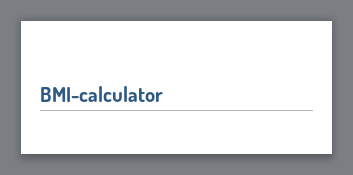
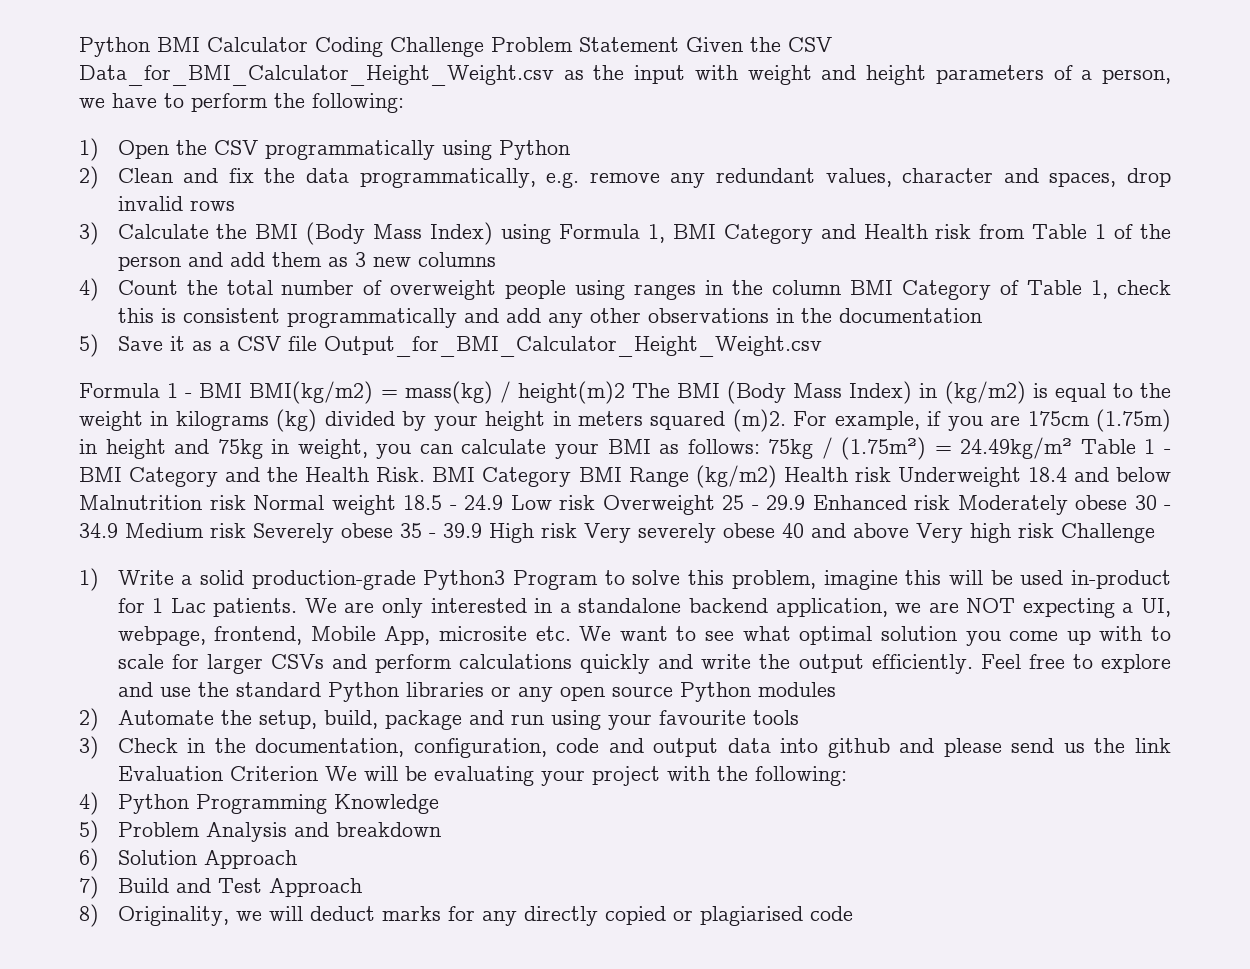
[40,86,163,102] BMI-calculator -> [79,37,832,57] [79,65,1172,86] [79,93,404,113] [79,138,570,161] [79,166,1171,189] [117,196,235,211] [79,222,1171,245] [117,252,496,271] [79,278,1171,301] [117,308,982,328] [79,334,822,357] [79,381,1171,404] [79,409,1172,432] [79,437,1171,460] [79,465,1171,488] [79,495,1171,515] [79,523,1155,543] [79,568,1171,591] [117,598,1171,618] [117,626,1171,646] [117,654,1171,674] [117,682,836,702] [79,708,799,731] [79,736,1171,759] [117,766,847,786] [79,792,439,815] [79,820,441,843] [79,848,297,871] [79,876,362,899] [79,904,853,927] Python BMI Calculator Coding Challenge Problem Statement Given the CSV Data_for_BMI_Calculator_Height_Weight.csv as the input with weight and height parameters of a person, we have to perform the following: // 1) Open the CSV programmatically using Python // 2) Clean and fix the data programmatically, e.g. remove any redundant values, character and spaces, drop invalid rows // 3) Calculate the BMI (Body Mass Index) using Formula 1, BMI Category and Health risk from Table 1 of the person and add them as 3 new columns // 4) Count the total number of overweight people using ranges in the column BMI Category of Table 1, check this is consistent programmatically and add any other observations in the documentation // 5) Save it as a CSV file Output_for_BMI_Calculator_Height_Weight.csv // Formula 1 - BMI BMI(kg/m2) = mass(kg) / height(m)2 The BMI (Body Mass Index) in (kg/m2) is equal to the weight in kilograms (kg) divided by your height in meters squared (m)2. For example, if you are 175cm (1.75m) in height and 75kg in weight, you can calculate your BMI as follows: 75kg / (1.75m²) = 24.49kg/m² Table 1 - BMI Category and the Health Risk. BMI Category BMI Range (kg/m2) Health risk Underweight 18.4 and below Malnutrition risk Normal weight 18.5 - 24.9 Low risk Overweight 25 - 29.9 Enhanced risk Moderately obese 30 - 34.9 Medium risk Severely obese 35 - 39.9 High risk Very severely obese 40 and above Very high risk Challenge // 1) Write a solid production-grade Python3 Program to solve this problem, imagine this will be used in-product for 1 Lac patients. We are only interested in a standalone backend application, we are NOT expecting a UI, webpage, frontend, Mobile App, microsite etc. We want to see what optimal solution you come up with to scale for larger CSVs and perform calculations quickly and write the output efficiently. Feel free to explore and use the standard Python libraries or any open source Python modules // 2) Automate the setup, build, package and run using your favourite tools // 3) Check in the documentation, configuration, code and output data into github and please send us the link Evaluation Criterion We will be evaluating your project with the following: // 4) Python Programming Knowledge // 5) Problem Analysis and breakdown // 6) Solution Approach // 7) Build and Test Approach // 8) Originality, we will deduct marks for any directly copied or plagiarised code

